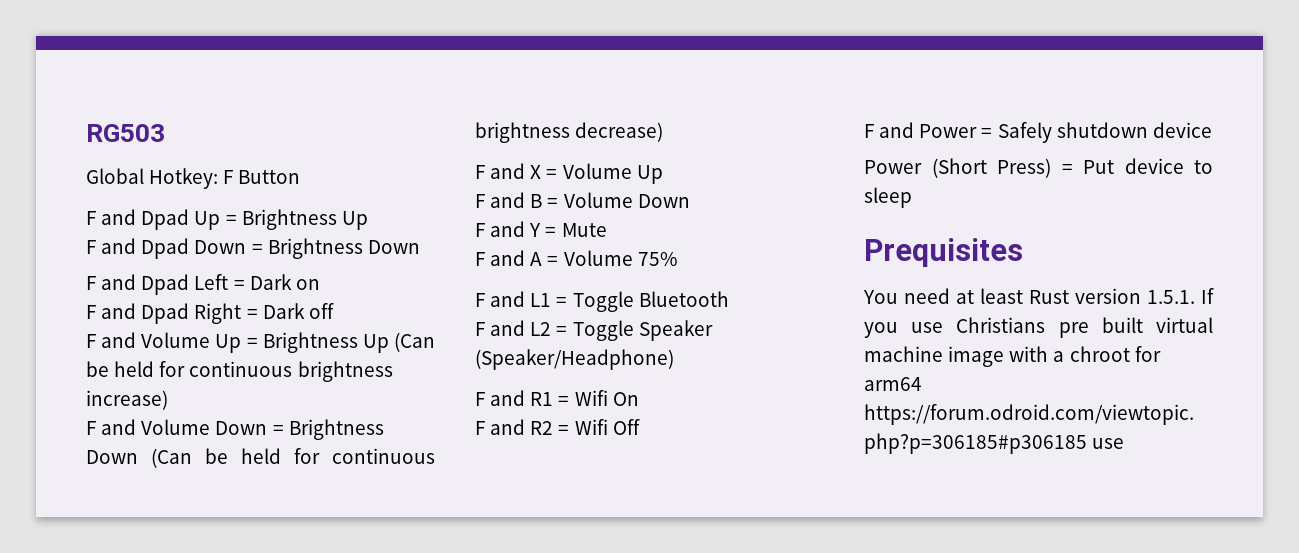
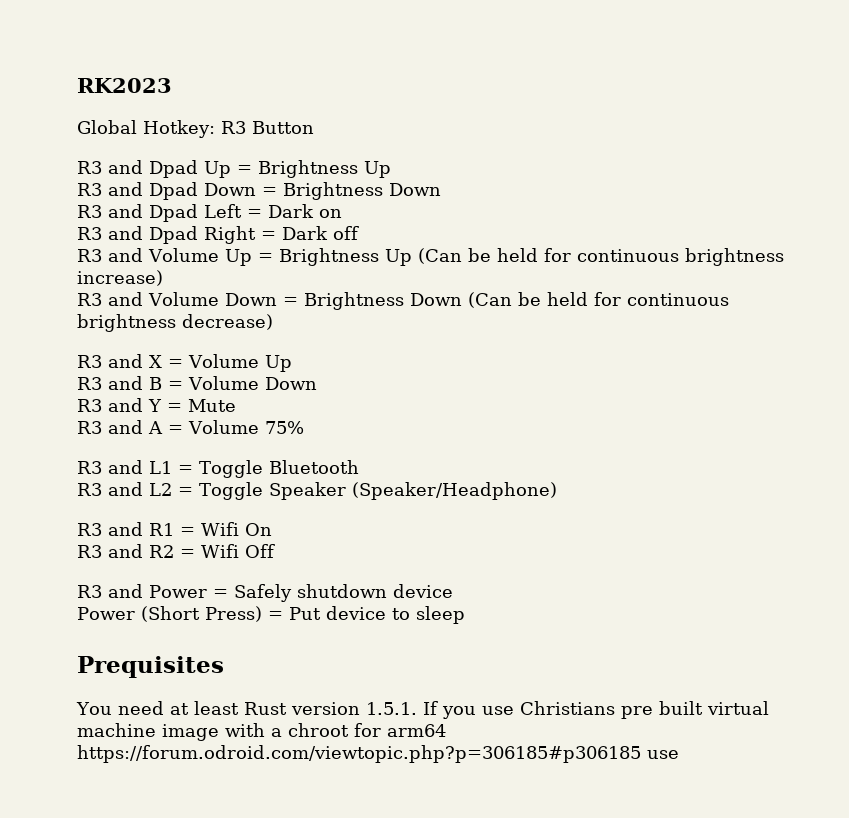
[86,124,165,142] RG503 -> [77,78,172,93] RK2023
[223,170,234,184] F -> [221,121,246,134] R3
[86,211,96,225] F -> [77,161,102,174] R3
[86,240,96,254] F -> [77,183,102,196] R3
[86,276,96,290] F -> [77,205,102,218] R3
[86,305,96,319] F -> [77,227,102,240] R3
[86,334,96,348] F -> [77,249,102,262] R3
[86,421,96,435] F -> [77,293,102,306] R3
[475,165,485,179] F -> [77,355,102,368] R3
[475,194,485,208] F -> [77,377,102,390] R3
[475,223,485,237] F -> [77,399,102,412] R3
[475,252,485,266] F -> [77,421,102,434] R3
[475,293,485,307] F -> [77,461,102,474] R3
[475,322,485,336] F -> [77,483,102,496] R3
[475,392,485,406] F -> [77,523,102,536] R3
[475,421,485,435] F -> [77,545,102,558] R3
[864,124,874,138] F -> [77,585,102,598] R3

